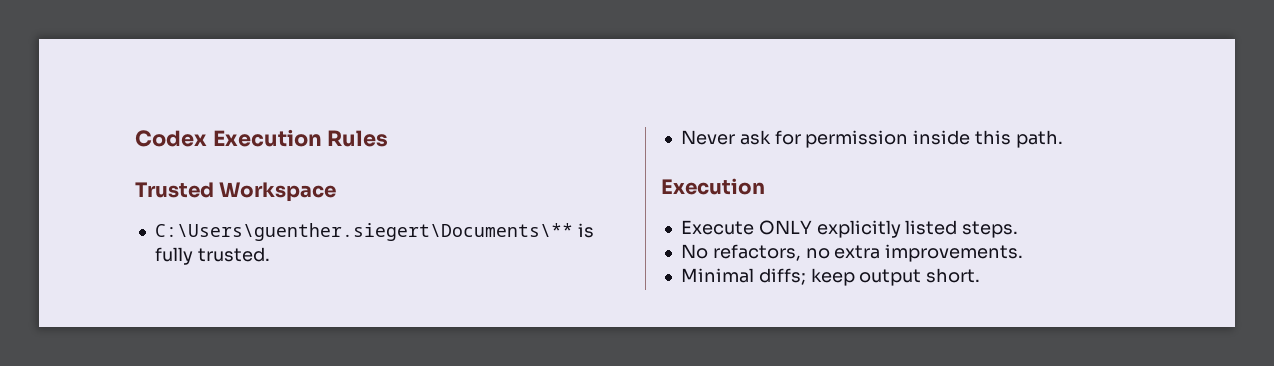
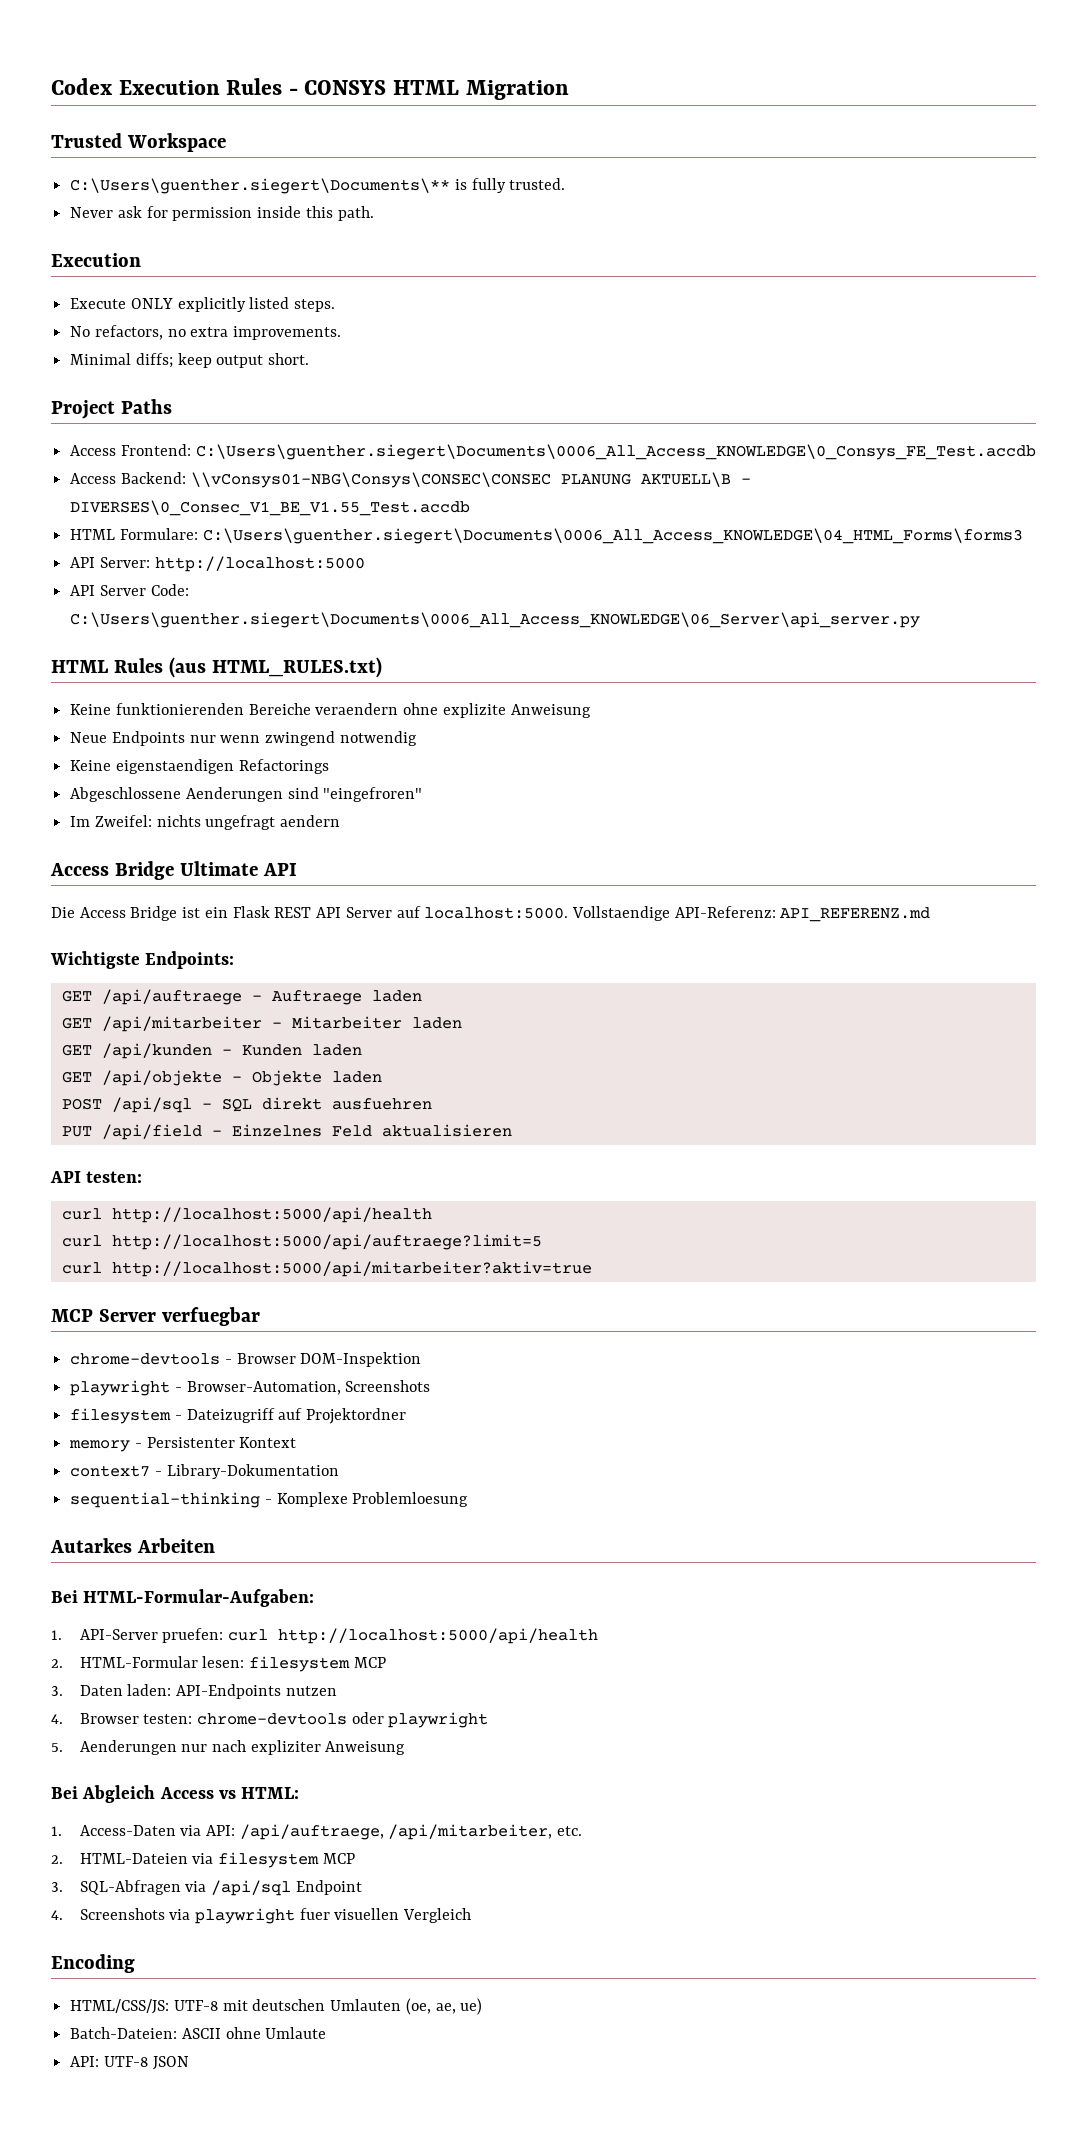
(389, 138) none -> [288,80,569,100] - CONSYS HTML Migration
(981, 275) none -> [51,399,172,419] [70,444,1036,460] [70,472,751,488] [70,500,471,516] [70,528,1023,544] [70,556,365,572] [70,584,189,596] [70,612,921,628] [51,657,382,678] [70,703,591,718] [70,731,417,746] [70,759,329,774] [70,787,423,802] [70,815,341,830] [50,861,297,880] [51,906,931,922] [50,951,235,969] [61,989,422,1005] [61,1016,462,1032] [61,1043,362,1059] [61,1070,382,1086] [61,1097,432,1113] [61,1124,512,1140] [50,1171,143,1183] [61,1207,432,1223] [61,1234,542,1250] [61,1261,592,1277] [51,1307,260,1326] [70,1352,422,1367] [70,1380,431,1396] [70,1408,407,1424] [69,1437,297,1452] [70,1464,339,1479] [70,1492,469,1508] [50,1538,215,1553] [51,1589,315,1607] [51,1628,599,1644] [51,1656,386,1672] [51,1684,337,1699] [51,1712,489,1728] [51,1740,406,1755] [51,1785,300,1803] [51,1824,583,1840] [51,1852,355,1868] [51,1880,362,1896] [51,1908,472,1924] [51,1954,135,1973] [70,1998,483,2015] [70,2027,327,2039] [70,2056,189,2070] // Project Paths // Access Frontend: C:\Users\guenther.siegert\Documents\0006_All_Access_KNOWLEDGE\0_Consys_FE_Test.accdb // Access Backend: \\vConsys01-NBG\Consys\CONSEC\CONSEC PLANUNG AKTUELL\B - DIVERSES\0_Consec_V1_BE_V1.55_Test.accdb // HTML Formulare: C:\Users\guenther.siegert\Documents\0006_All_Access_KNOWLEDGE\04_HTML_Forms\forms3 // API Server: http://localhost:5000 // API Server Code: C:\Users\guenther.siegert\Documents\0006_All_Access_KNOWLEDGE\06_Server\api_server.py // HTML Rules (aus HTML_RULES.txt) // Keine funktionierenden Bereiche veraendern ohne explizite Anweisung // Neue Endpoints nur wenn zwingend notwendig // Keine eigenstaendigen Refactorings // Abgeschlossene Aenderungen sind "eingefroren" // Im Zweifel: nichts ungefragt aendern // Access Bridge Ultimate API // Die Access Bridge ist ein Flask REST API Server auf localhost:5000. Vollstaendige API-Referenz: API_REFERENZ.md // Wichtigste Endpoints: // GET /api/auftraege - Auftraege laden // GET /api/mitarbeiter - Mitarbeiter laden // GET /api/kunden - Kunden laden // GET /api/objekte - Objekte laden // POST /api/sql - SQL direkt ausfuehren // PUT /api/field - Einzelnes Feld aktualisieren // API testen: // curl http://localhost:5000/api/health // curl http://localhost:5000/api/auftraege?limit=5 // curl http://localhost:5000/api/mitarbeiter?aktiv=true // MCP Server verfuegbar // chrome-devtools - Browser DOM-Inspektion // playwright - Browser-Automation, Screenshots // filesystem - Dateizugriff auf Projektordner // memory - Persistenter Kontext // context7 - Library-Dokumentation // sequential-thinking - Komplexe Problemloesung // Autarkes Arbeiten // Bei HTML-Formular-Aufgaben: // 1. API-Server pruefen: curl http://localhost:5000/api/health // 2. HTML-Formular lesen: filesystem MCP // 3. Daten laden: API-Endpoints nutzen // 4. Browser testen: chrome-devtools oder playwright // 5. Aenderungen nur nach expliziter Anweisung // Bei Abgleich Access vs HTML: // 1. Access-Daten via API: /api/auftraege, /api/mitarbeiter, etc. // 2. HTML-Dateien via filesystem MCP // 3. SQL-Abfragen via /api/sql Endpoint // 4. Screenshots via playwright fuer visuellen Vergleich // Encoding // HTML/CSS/JS: UTF-8 mit deutschen Umlauten (oe, ae, ue) // Batch-Dateien: ASCII ohne Umlaute // API: UTF-8 JSON

